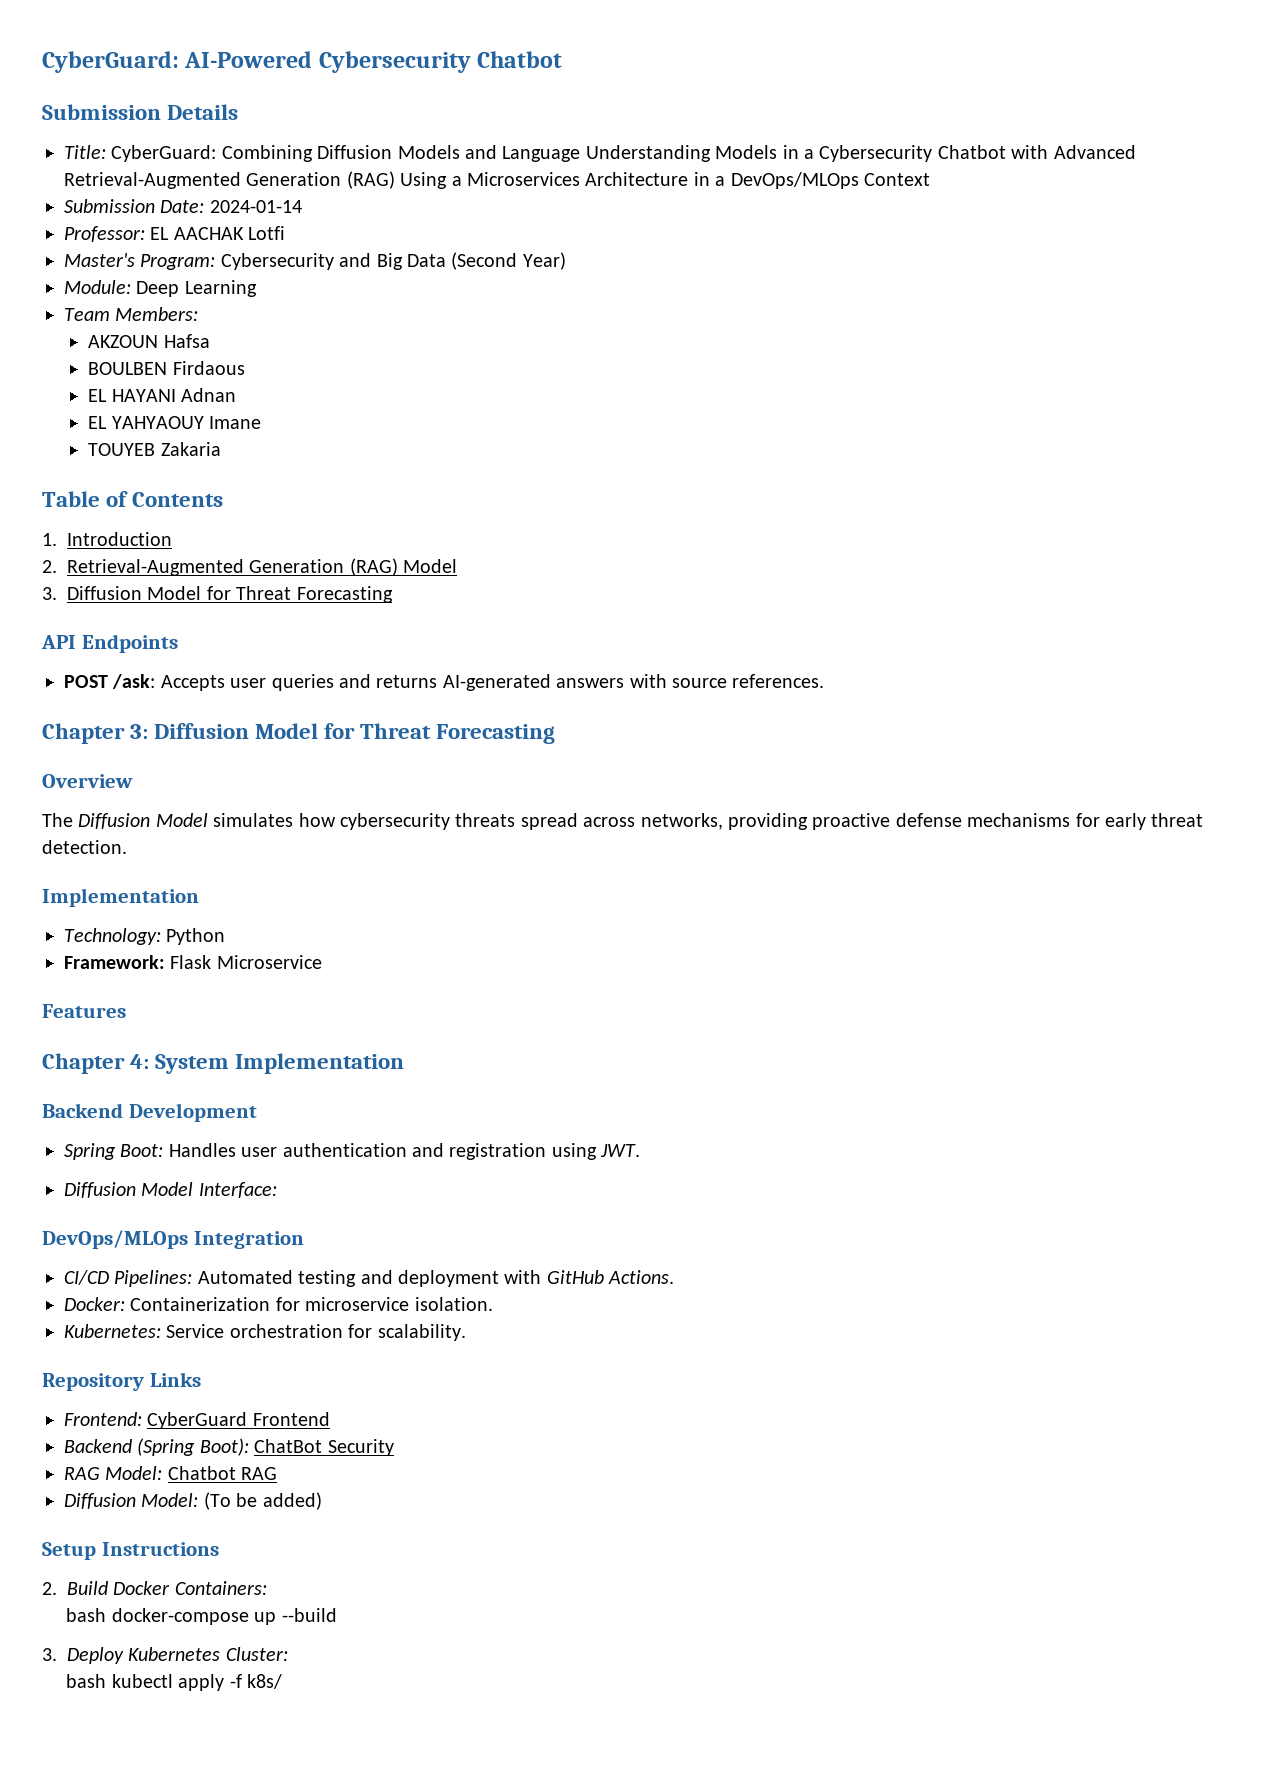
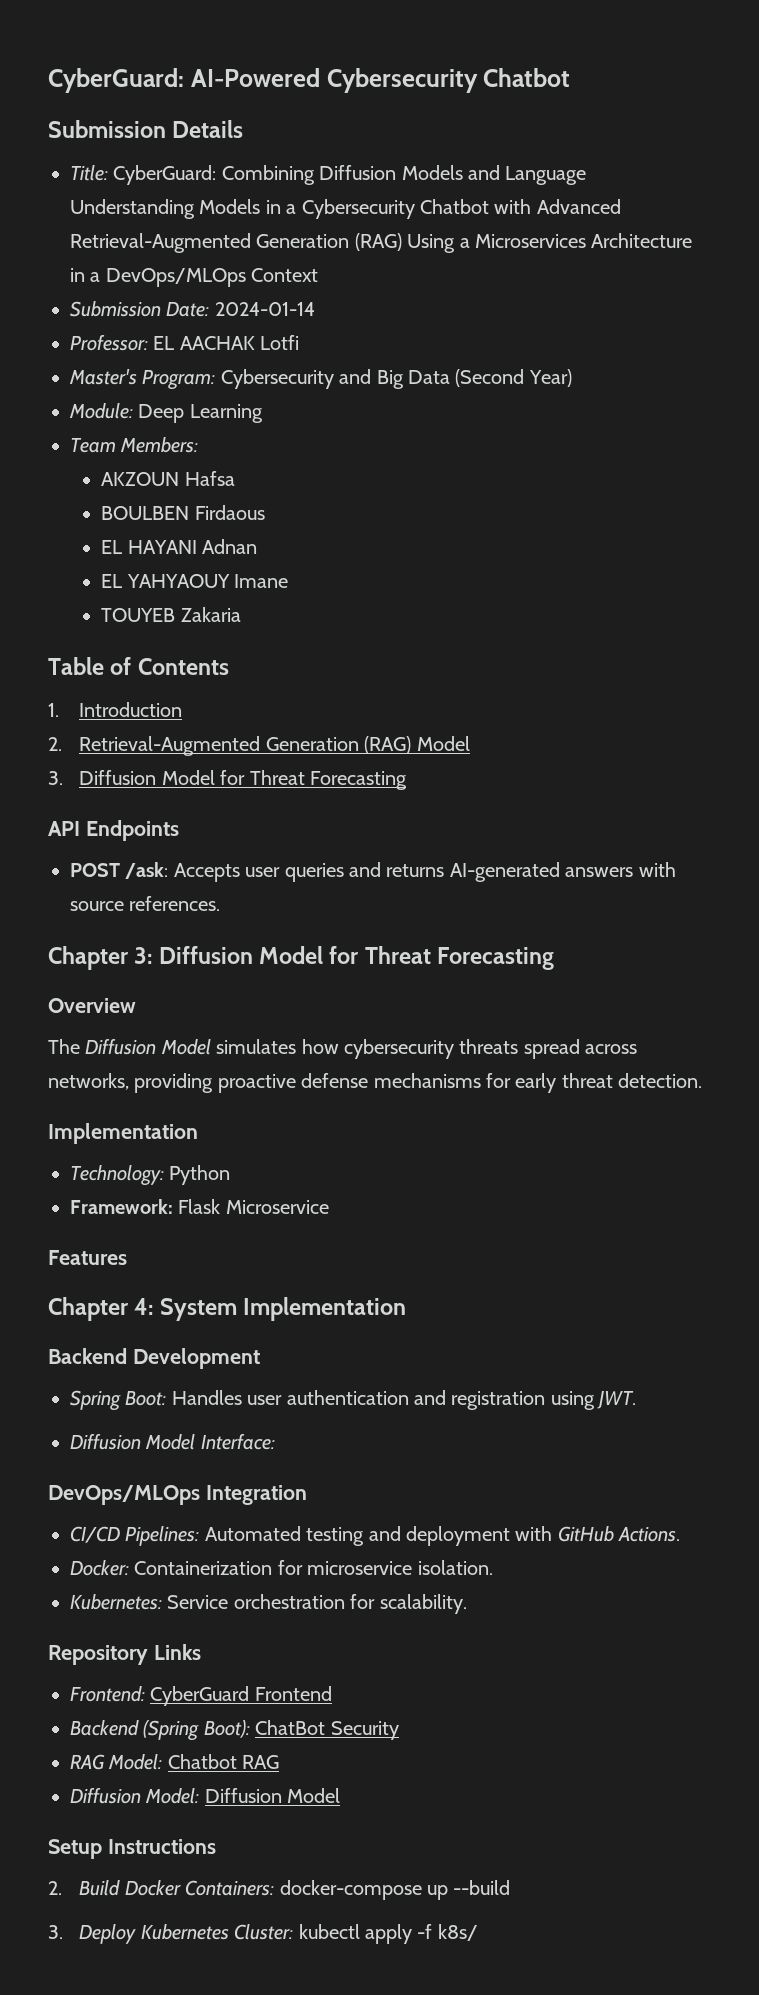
[203,1492,322,1510] (To be added) -> [204,1788,341,1803] Diffusion Model
[66,1608,107,1622] // bash -> (275, 1888) none
[66,1674,107,1688] // bash -> (294, 1932) none

